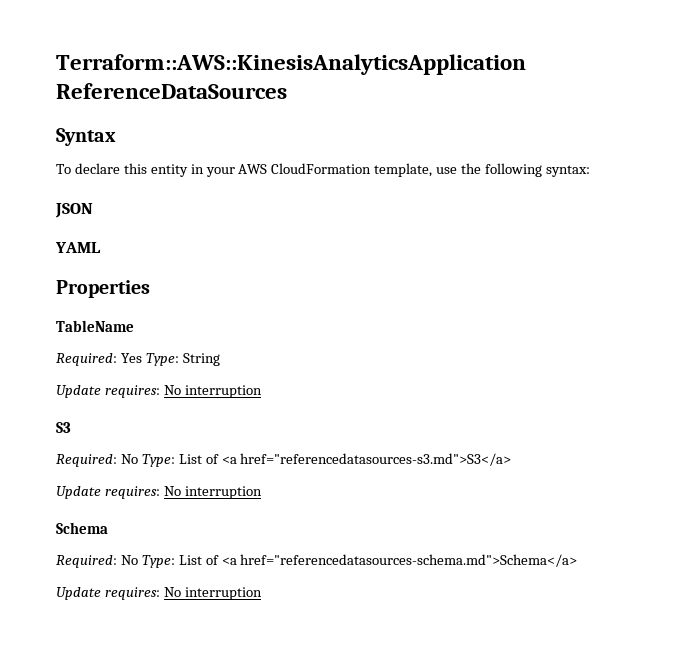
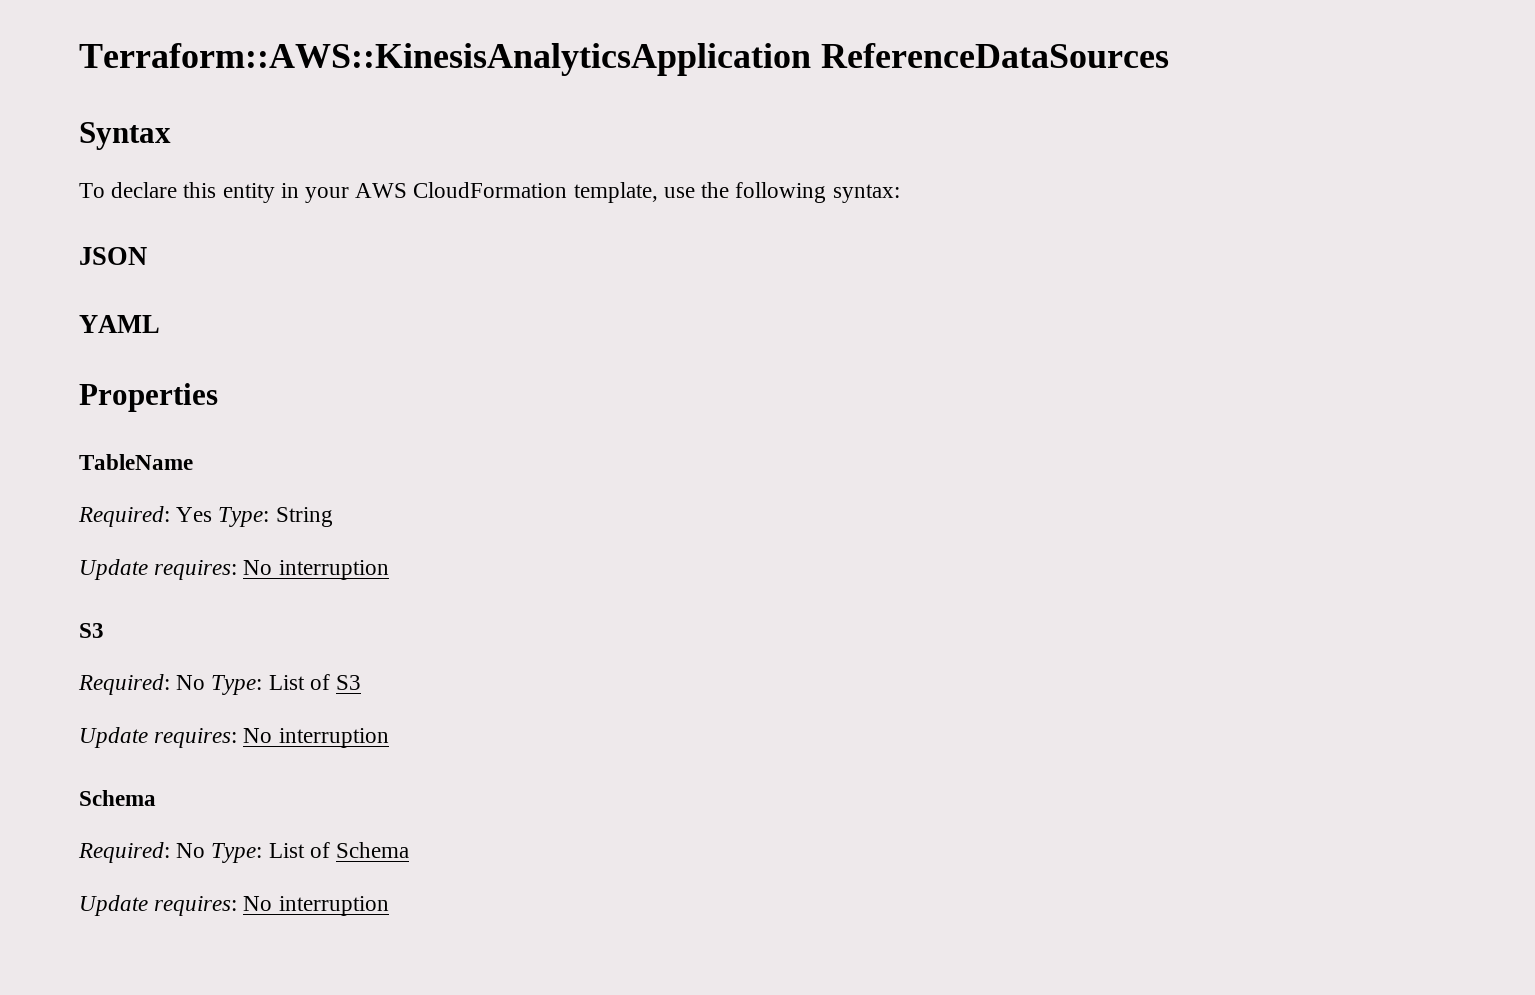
[221,453,512,466] <a href="referencedatasources-s3.md">S3</a> -> [336,675,362,690] S3
[221,554,578,567] <a href="referencedatasources-schema.md">Schema</a> -> [336,842,410,858] Schema

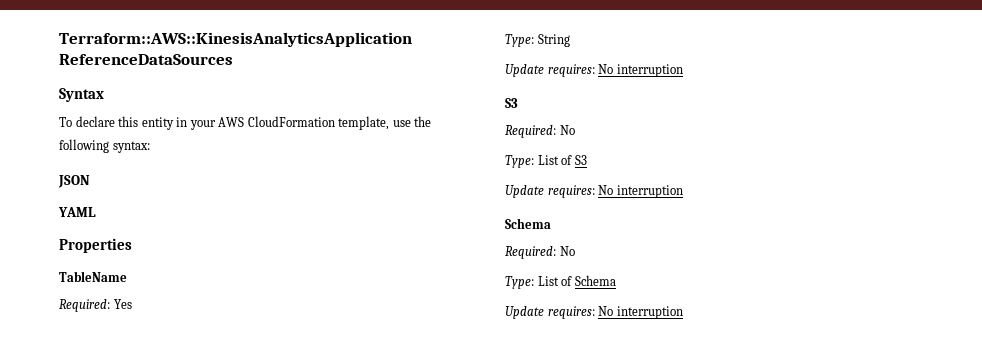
(213, 514) none -> (132, 304) //
(206, 682) none -> (575, 130) //
(206, 850) none -> (575, 251) //

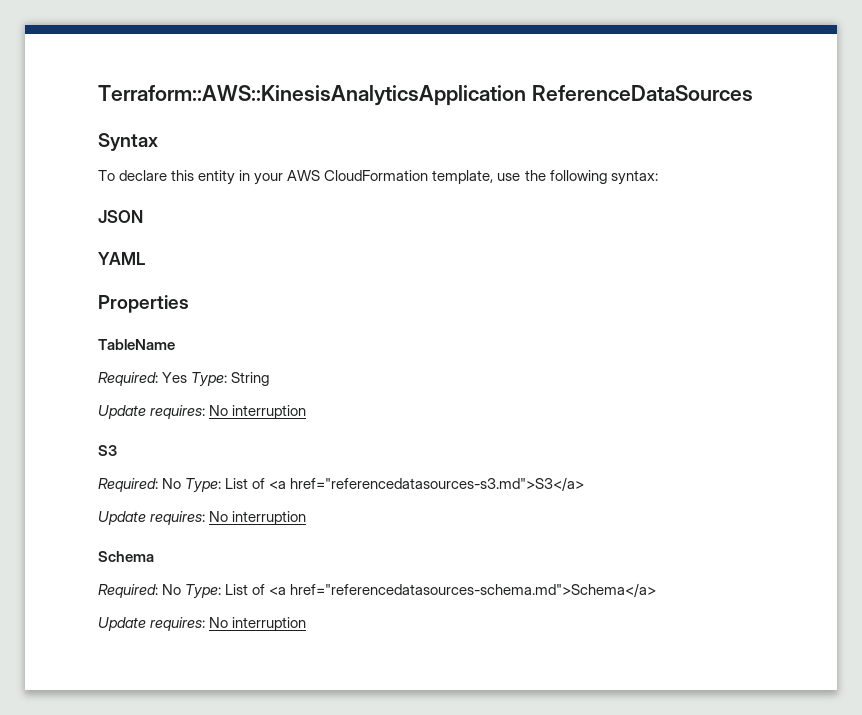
(132, 304) // -> (188, 377) none
[505,155,587,168] // Type: List of S3 -> [185,477,585,493] Type: List of <a href="referencedatasources-s3.md">S3</a>
[505,275,616,289] // Type: List of Schema -> [185,583,657,599] Type: List of <a href="referencedatasources-schema.md">Schema</a>

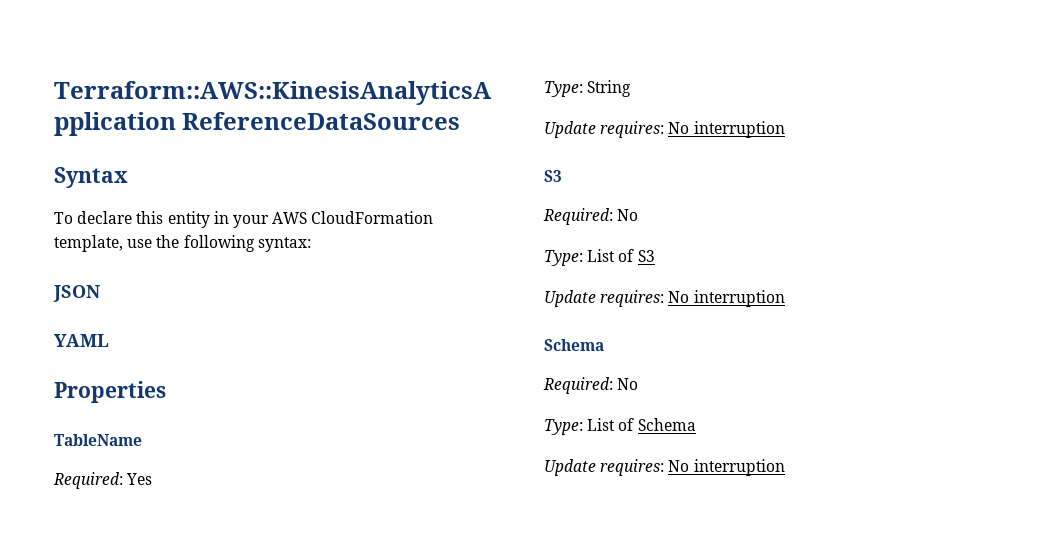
(188, 377) none -> (153, 479) //
[185,477,585,493] Type: List of <a href="referencedatasources-s3.md">S3</a> -> [544,249,655,266] // Type: List of S3
[185,583,657,599] Type: List of <a href="referencedatasources-schema.md">Schema</a> -> [544,418,696,435] // Type: List of Schema

